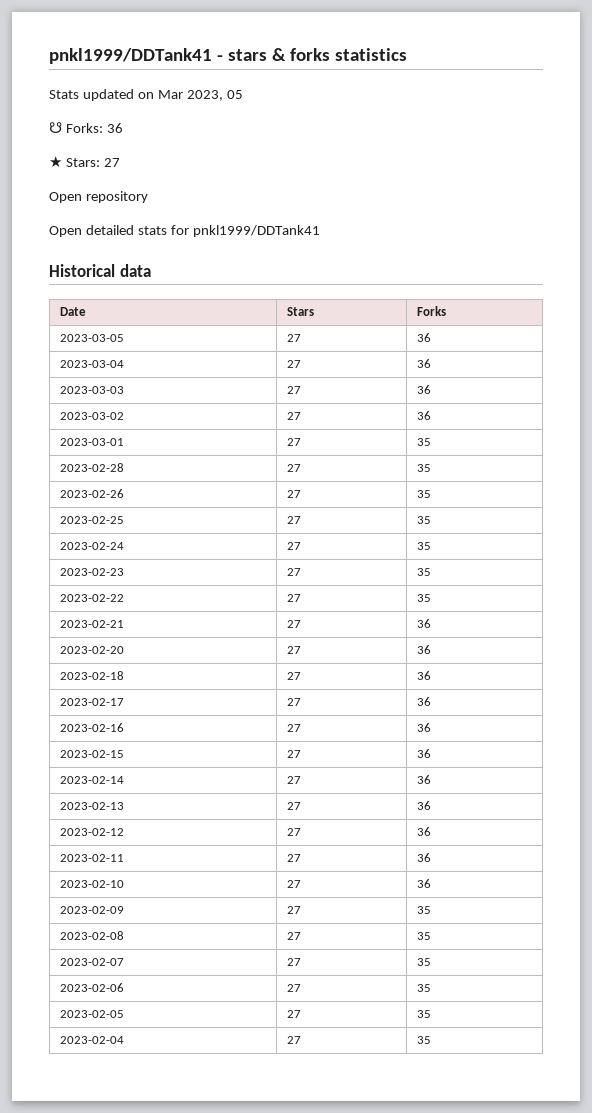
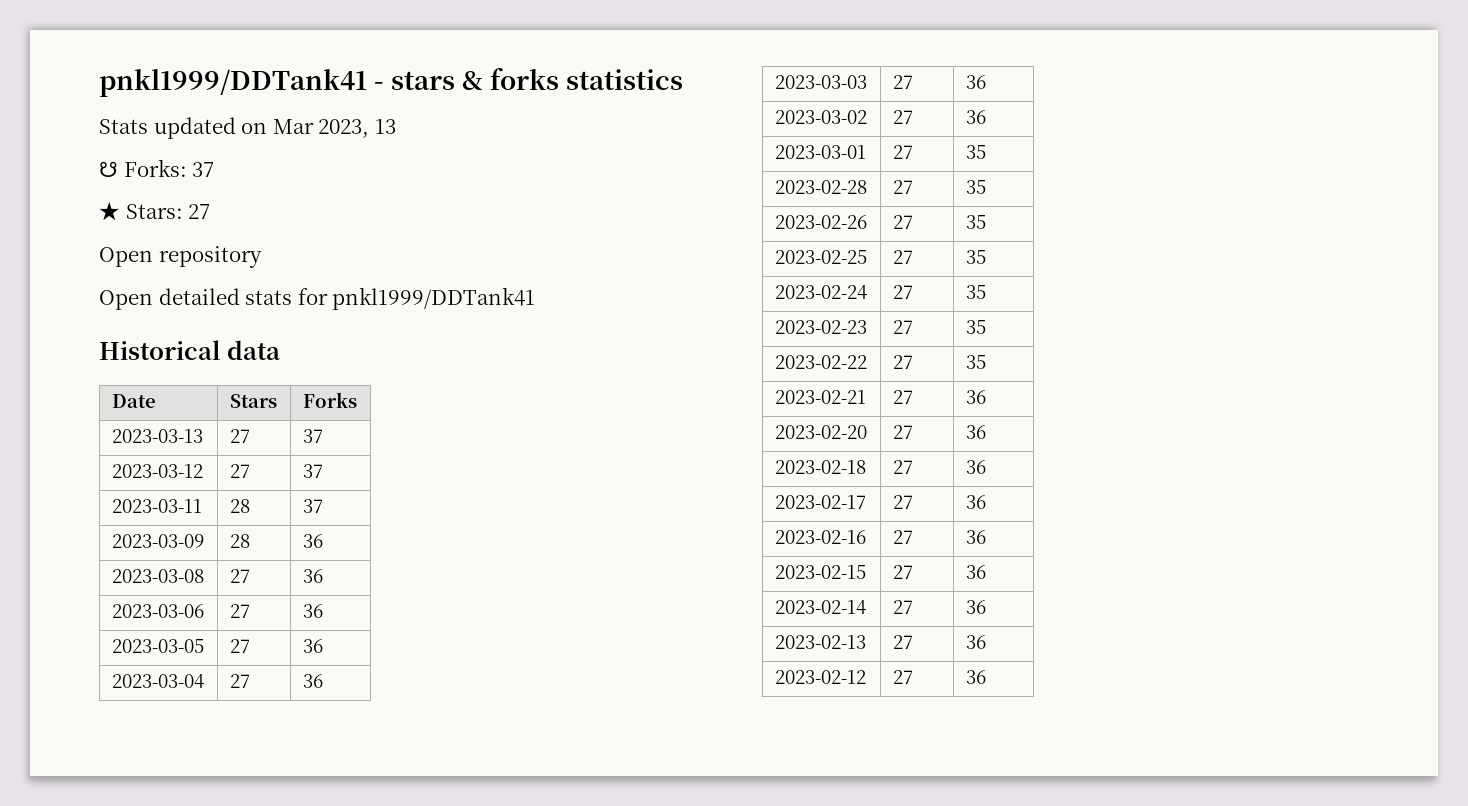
[226,90,243,99] 05 -> [374,119,396,134] 13
[106,123,123,133] 36 -> [192,162,215,177] 37
(446, 311) none -> [111,429,203,443] [229,429,250,443] [302,429,323,443] [111,464,203,478] [229,464,250,478] [302,464,323,478] [111,499,202,513] [229,499,250,513] [302,499,323,513] [111,534,204,548] [229,534,250,548] [302,534,323,548] [111,569,204,583] [229,569,250,583] [302,569,323,583] [111,604,204,618] [229,604,250,618] [302,604,323,618] // 2023-03-13 | 27 | 37 // 2023-03-12 | 27 | 37 // 2023-03-11 | 28 | 37 // 2023-03-09 | 28 | 36 // 2023-03-08 | 27 | 36 // 2023-03-06 | 27 | 36
[59,854,124,862] [286,854,301,862] [416,853,431,862] [59,880,124,888] [286,880,301,888] [416,879,431,888] [59,906,124,914] [286,906,301,914] [416,906,431,914] [59,931,124,940] [286,932,301,940] [416,932,431,940] [59,958,124,966] [286,958,301,966] [416,958,431,966] [59,983,124,992] [286,984,301,992] [416,984,431,992] [59,1010,124,1018] [286,1010,301,1018] [416,1010,431,1018] [59,1036,124,1044] [286,1036,301,1044] [416,1036,431,1044] // 2023-02-11 | 27 | 36 // 2023-02-10 | 27 | 36 // 2023-02-09 | 27 | 35 // 2023-02-08 | 27 | 35 // 2023-02-07 | 27 | 35 // 2023-02-06 | 27 | 35 // 2023-02-05 | 27 | 35 // 2023-02-04 | 27 | 35 -> (986, 677) none

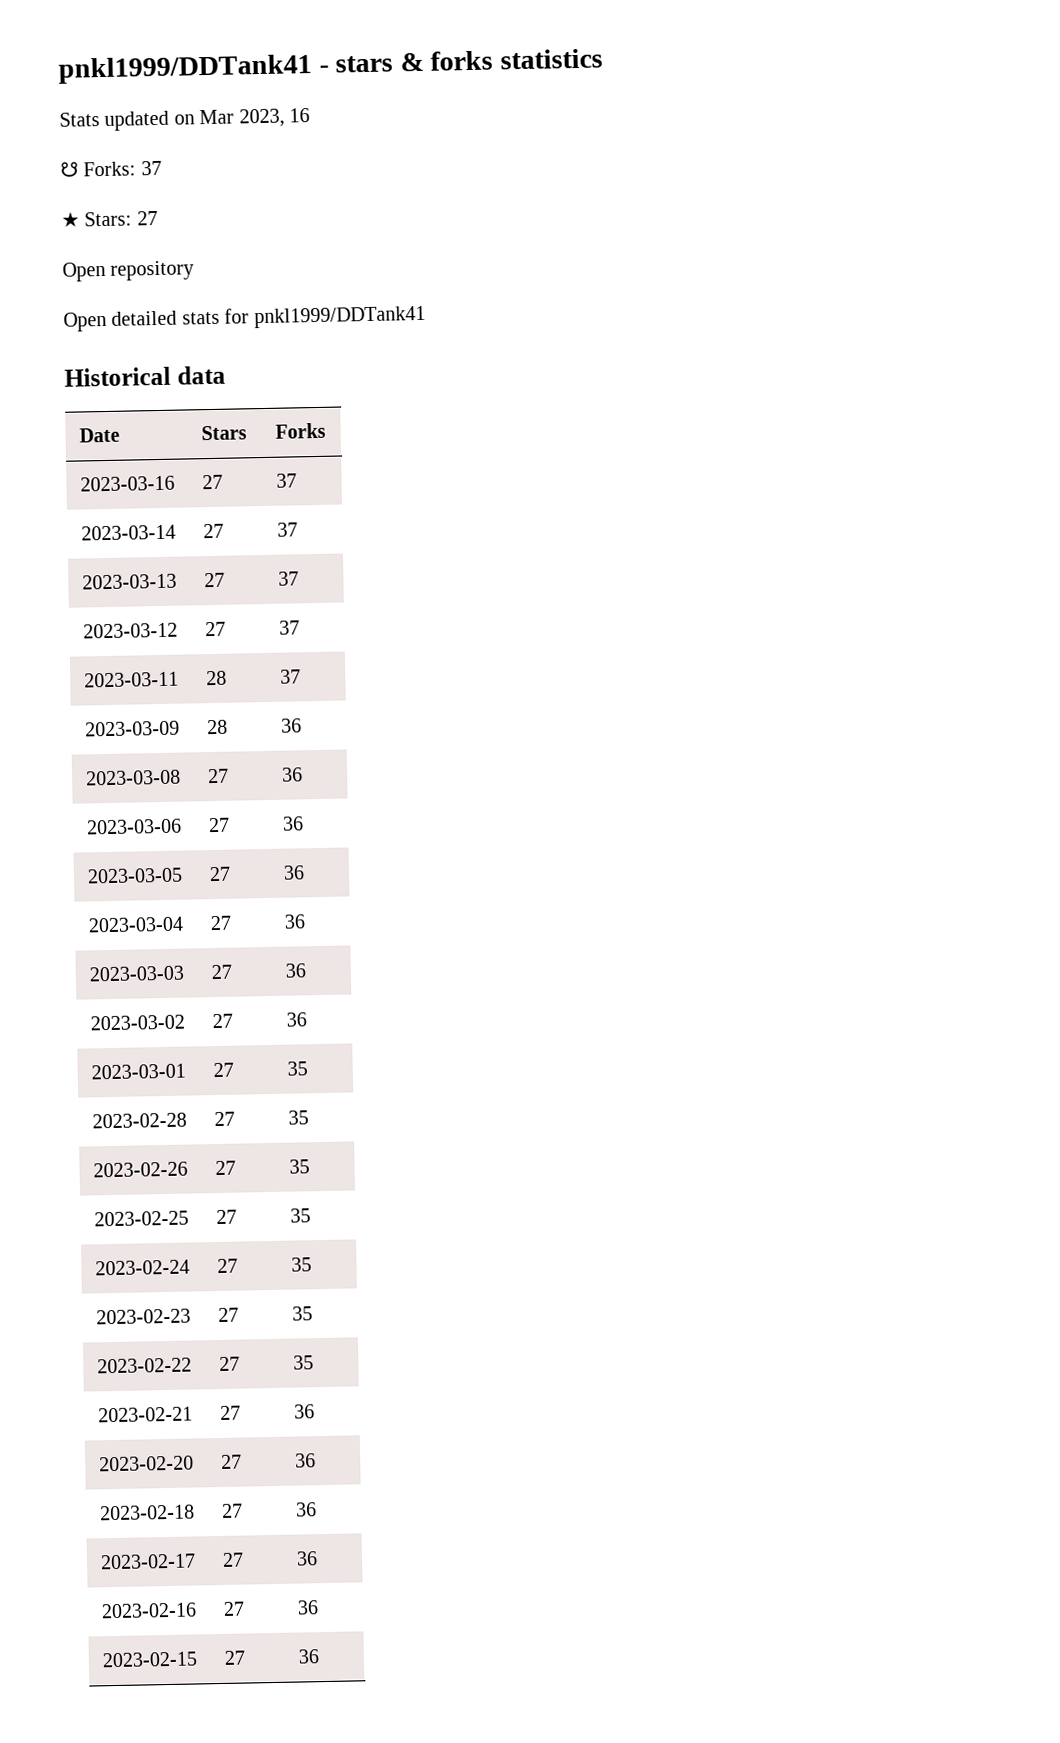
[374,119,396,134] 13 -> [289,108,310,123] 16
(357, 400) none -> [79,475,175,492] [201,474,223,490] [275,473,297,488] [80,524,176,541] [202,523,224,539] [276,522,298,537] // 2023-03-16 | 27 | 37 // 2023-03-14 | 27 | 37
[774,600,866,614] [892,600,913,614] [965,600,986,614] [774,635,866,649] [892,635,913,649] [965,635,986,649] [774,670,866,684] [892,670,913,684] [965,670,986,684] // 2023-02-14 | 27 | 36 // 2023-02-13 | 27 | 36 // 2023-02-12 | 27 | 36 -> (320, 1656) none

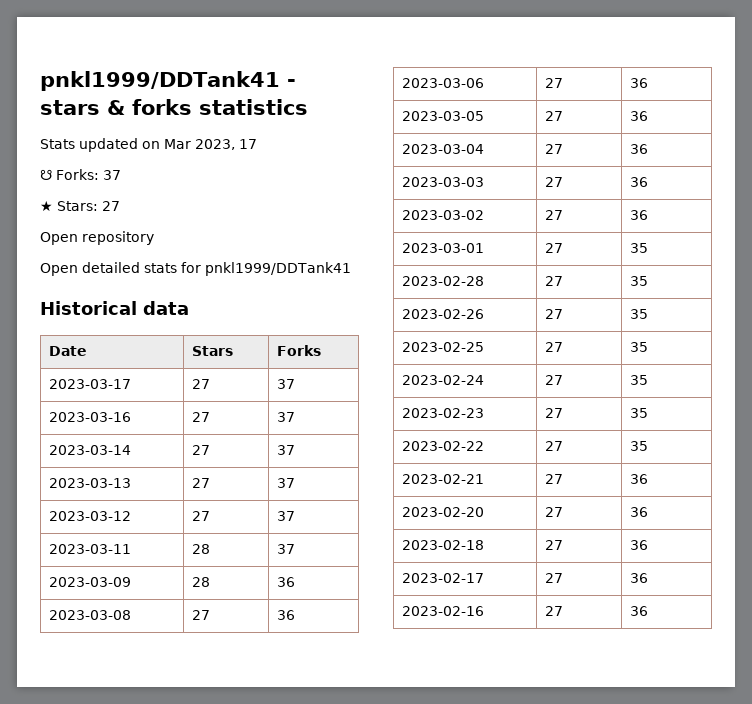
[289,108,310,123] 16 -> [239,139,257,149] 17
(326, 430) none -> [48,379,131,389] [191,379,210,389] [276,379,295,389] // 2023-03-17 | 27 | 37
[101,1651,198,1668] [223,1650,246,1665] [297,1649,320,1664] // 2023-02-15 | 27 | 36 -> (648, 611) none

